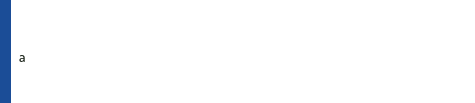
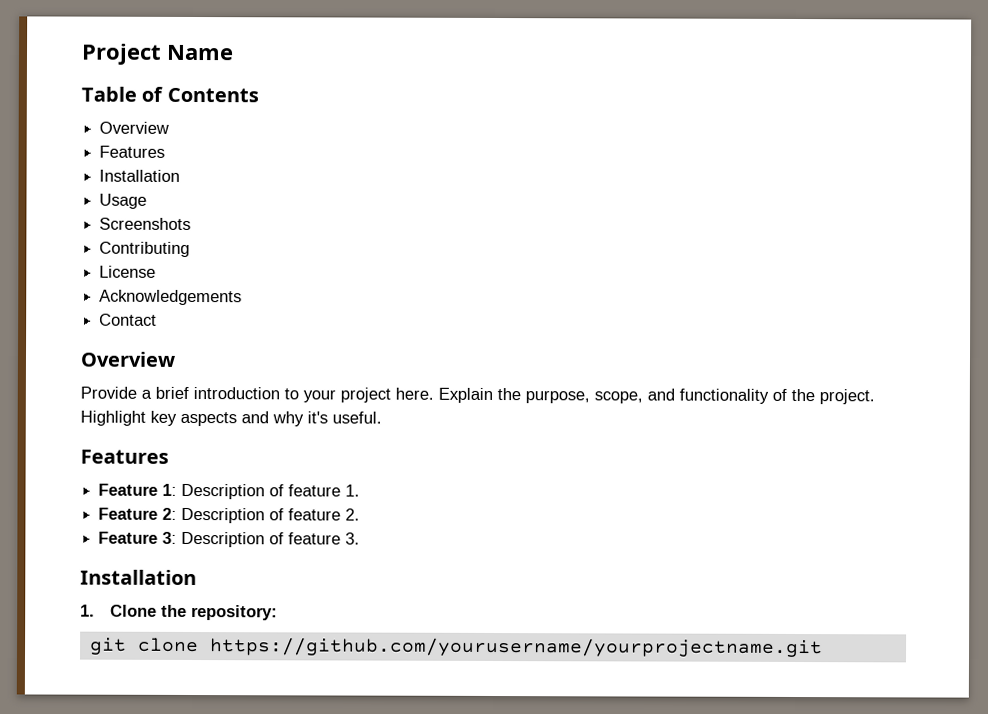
[19,55,26,62] a -> [81,43,234,65] [81,86,259,103] [99,121,170,134] [99,145,166,158] [99,169,181,182] [99,193,148,209] [99,217,192,230] [99,241,191,257] [99,265,157,278] [99,289,243,306] [99,313,158,326] [80,351,176,367] [80,386,875,405] [80,410,382,427] [80,449,169,464] [98,483,361,500] [98,507,361,524] [98,531,361,548] [80,569,197,586] [80,604,279,621] [89,637,823,658] Project Name // Table of Contents // Overview // Features // Installation // Usage // Screenshots // Contributing // License // Acknowledgements // Contact // Overview // Provide a brief introduction to your project here. Explain the purpose, scope, and functionality of the project. Highlight key aspects and why it's useful. // Features // Feature 1: Description of feature 1. // Feature 2: Description of feature 2. // Feature 3: Description of feature 3. // Installation // 1. Clone the repository: // git clone https://github.com/yourusername/yourprojectname.git

